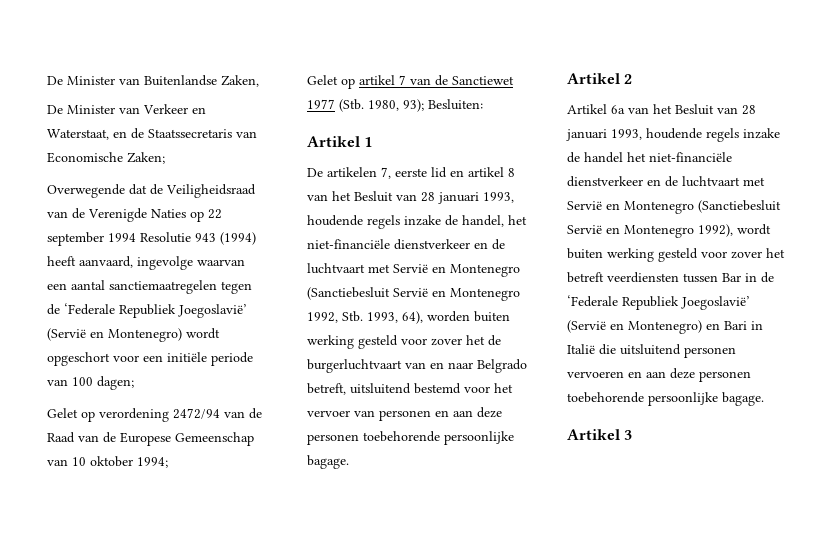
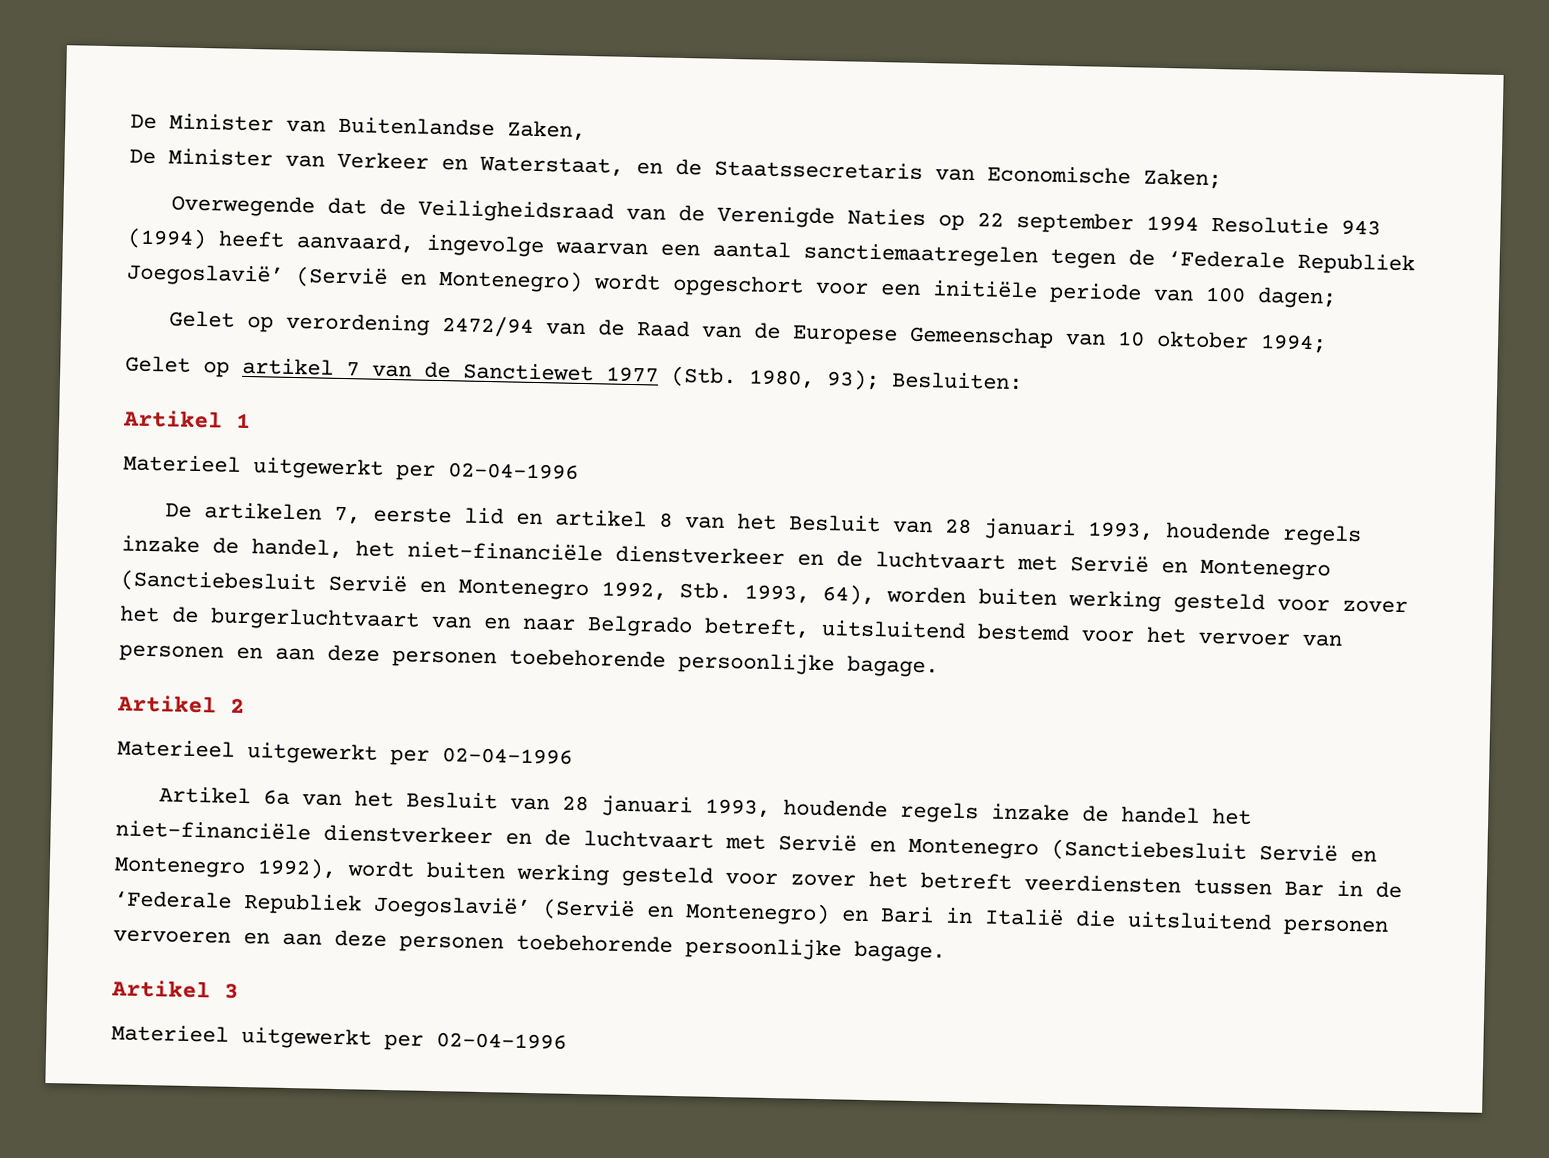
(373, 142) none -> [123,454,579,481] // Materieel uitgewerkt per 02-04-1996
(633, 79) none -> [117,739,573,766] // Materieel uitgewerkt per 02-04-1996
(633, 435) none -> [111,1024,567,1051] // Materieel uitgewerkt per 02-04-1996

